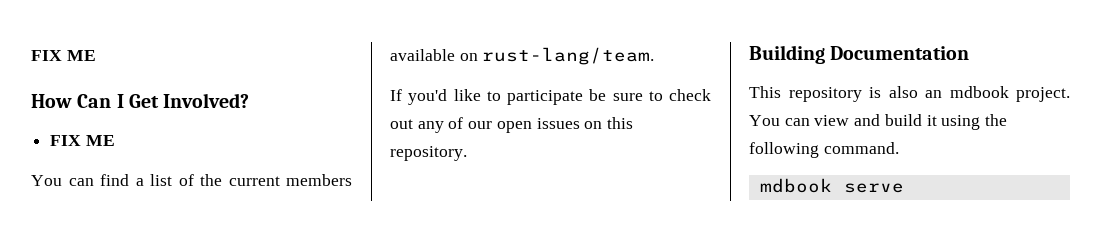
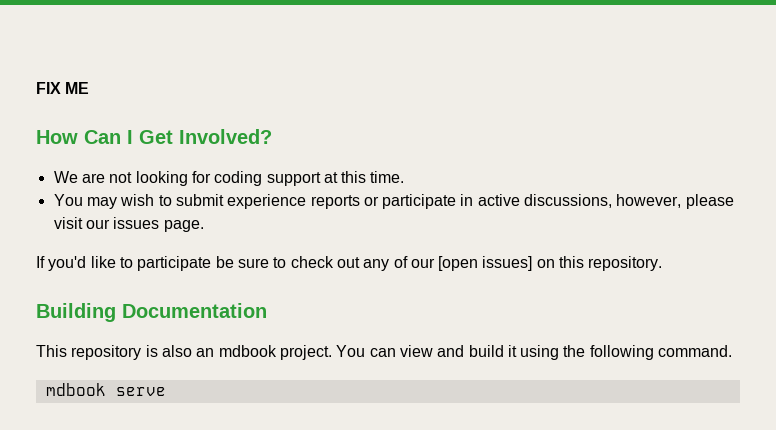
[50,135,115,146] [31,174,352,186] [390,47,655,65] FIX ME // You can find a list of the current members available on rust-lang/team. -> [53,171,405,186] [53,194,734,209] [53,217,204,232] We are not looking for coding support at this time. // You may wish to submit experience reports or participate in active discussions, however, please visit our issues page.
[496,118,580,133] open issues -> [438,256,533,271] [open issues]

